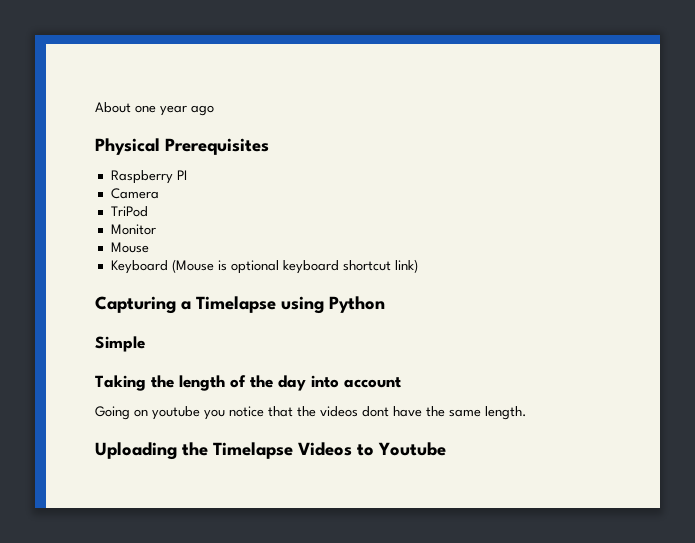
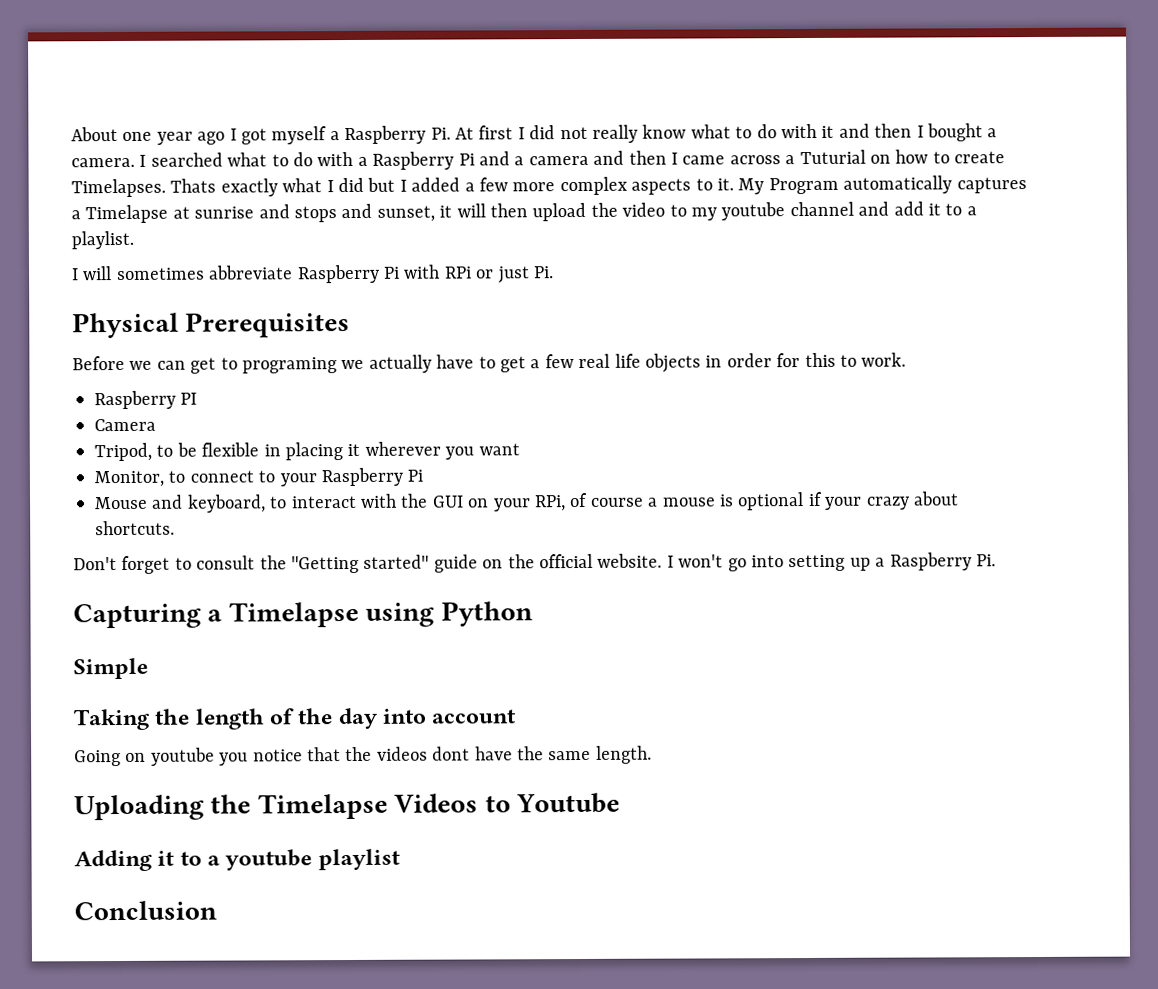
[95,138,269,155] [110,170,187,184] [110,188,159,199] [110,206,148,217] [110,224,156,235] [110,242,149,253] [110,259,418,274] // Physical Prerequisites // Raspberry PI // Camera // TriPod // Monitor // Mouse // Keyboard (Mouse is optional keyboard shortcut link) -> [229,123,998,145] [71,149,1006,170] [71,175,1027,198] [71,201,977,224] [71,230,134,250] [72,264,554,284] [72,311,351,339] [72,352,907,374] [94,390,198,410] [94,418,156,432] [94,441,520,462] [94,467,424,488] [95,491,959,513] [95,520,175,536] [73,552,996,574] I got myself a Raspberry Pi. At first I did not really know what to do with it and then I bought a camera. I searched what to do with a Raspberry Pi and a camera and then I came across a Tuturial on how to create Timelapses. Thats exactly what I did but I added a few more complex aspects to it. My Program automatically captures a Timelapse at sunrise and stops and sunset, it will then upload the video to my youtube channel and add it to a playlist. // I will sometimes abbreviate Raspberry Pi with RPi or just Pi. // Physical Prerequisites // Before we can get to programing we actually have to get a few real life objects in order for this to work. // Raspberry PI // Camera // Tripod, to be flexible in placing it wherever you want // Monitor, to connect to your Raspberry Pi // Mouse and keyboard, to interact with the GUI on your RPi, of course a mouse is optional if your crazy about shortcuts. // Don't forget to consult the "Getting started" guide on the official website. I won't go into setting up a Raspberry Pi.
(446, 449) none -> [74,848,401,872] [74,900,217,921] // Adding it to a youtube playlist // Conclusion

